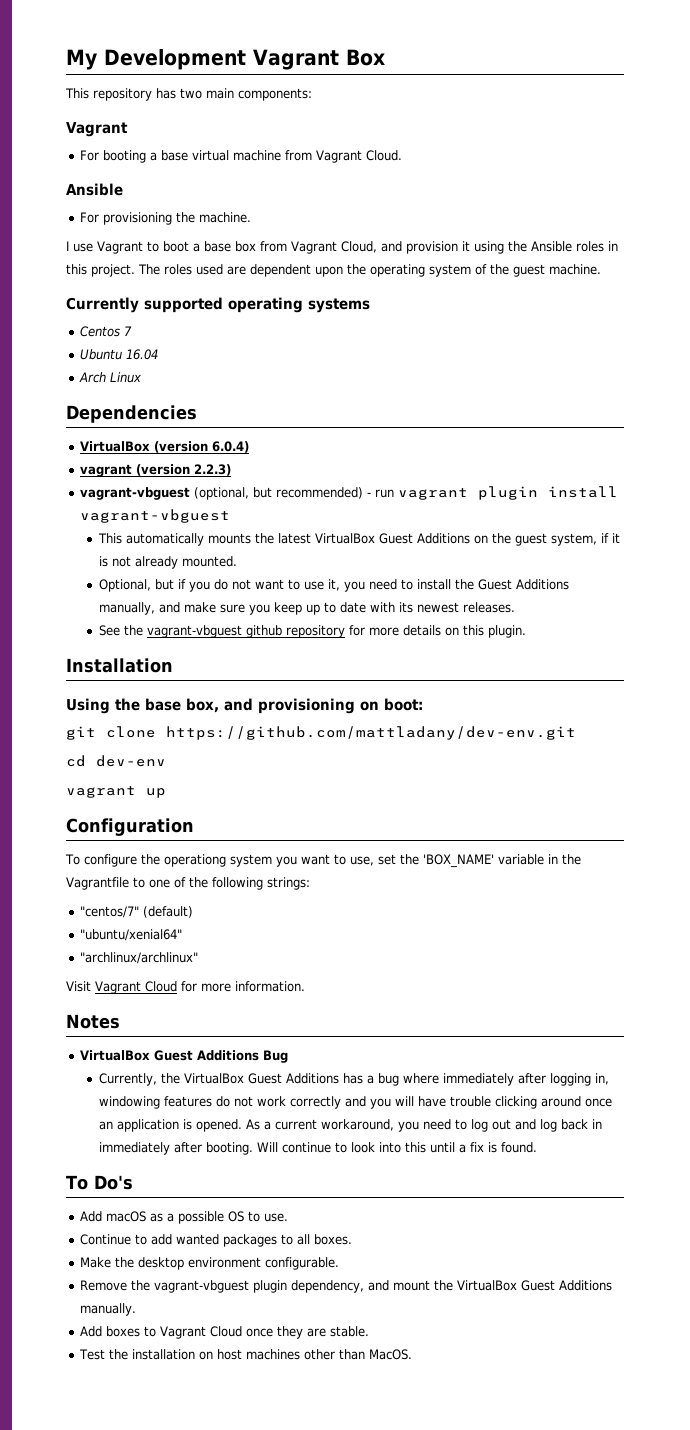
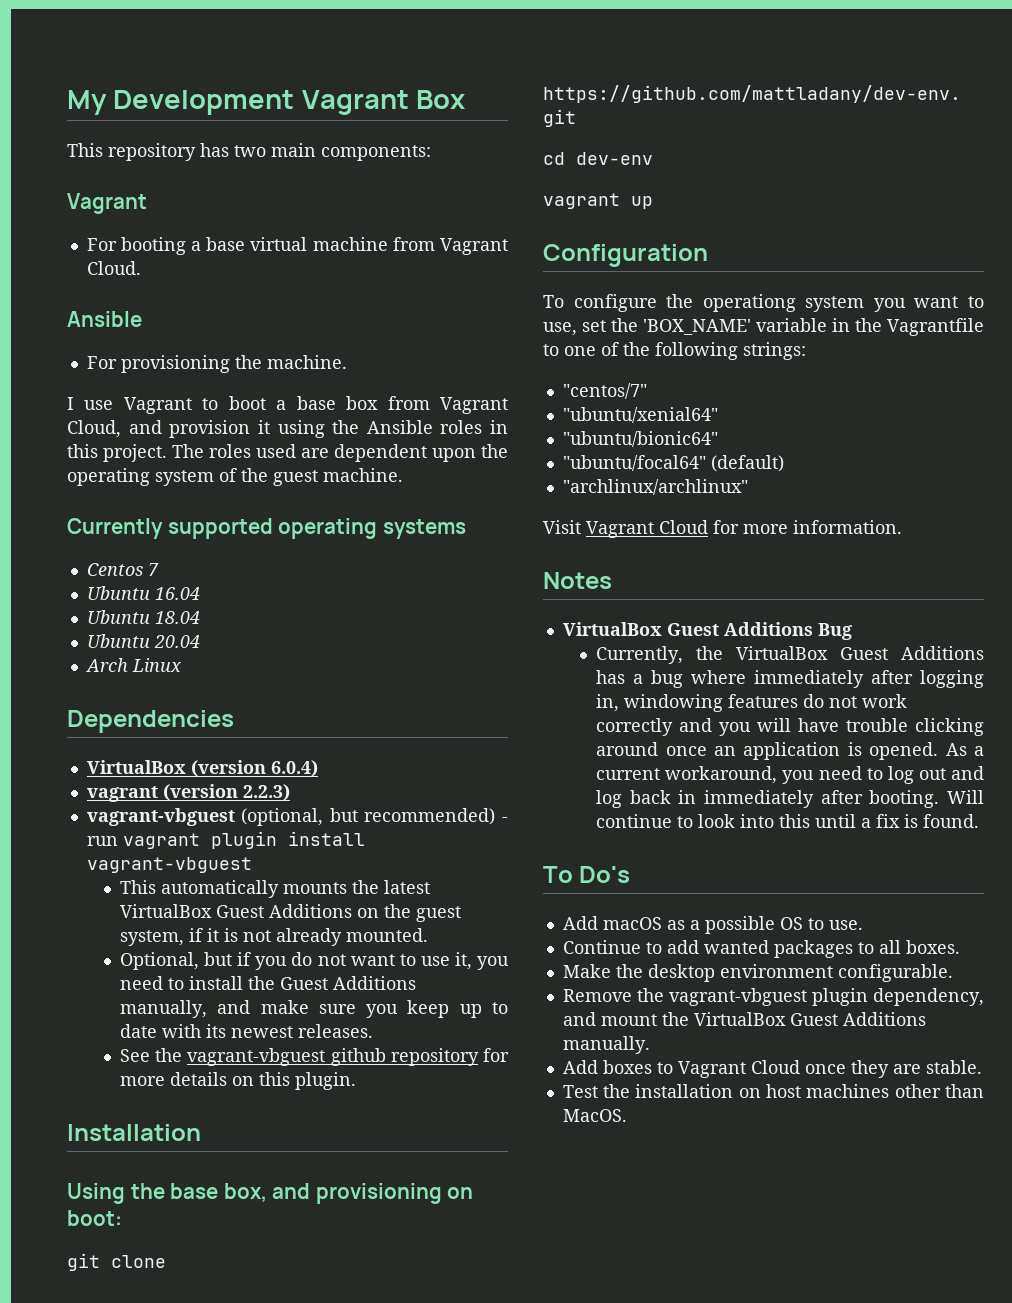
(159, 354) none -> [86,610,200,624] [86,634,200,648] // Ubuntu 18.04 // Ubuntu 20.04
[143,906,194,918] (default) -> (647, 391) none
(183, 935) none -> [562,431,718,447] [562,455,784,472] // "ubuntu/bionic64" // "ubuntu/focal64" (default)

